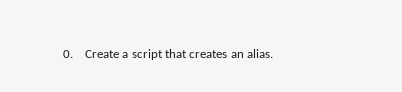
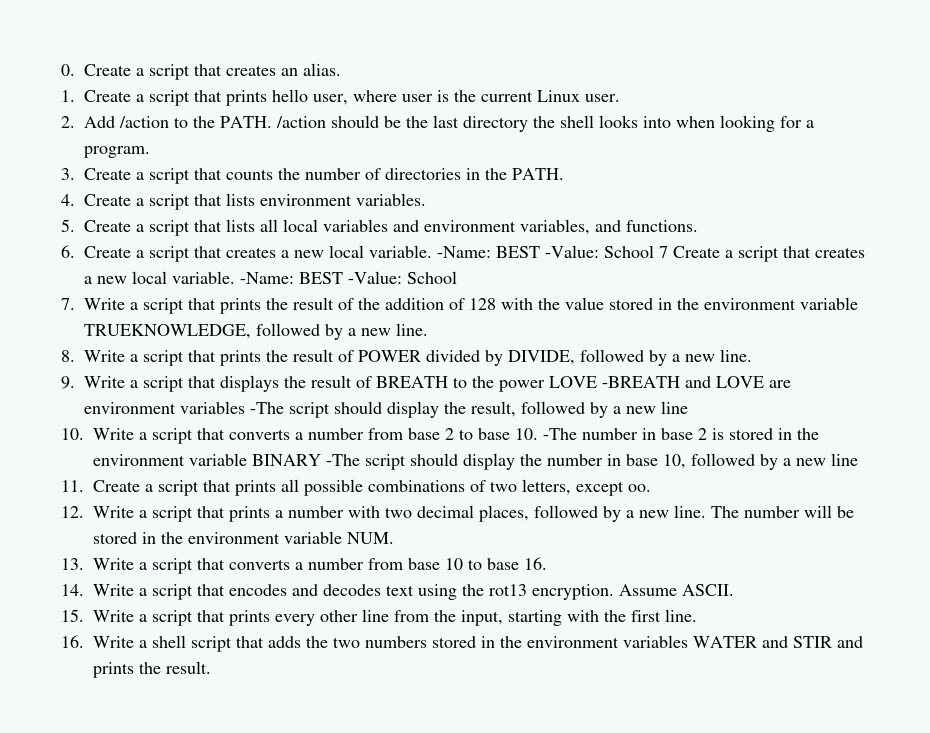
(274, 53) none -> [61,89,620,106] [61,115,814,132] [84,146,150,158] [61,168,564,184] [61,193,426,210] [61,219,698,236] [61,245,865,262] [84,271,457,284] [61,297,858,314] [84,323,428,340] [61,349,752,366] [61,375,791,392] [84,401,688,418] [61,428,819,444] [93,453,858,470] [61,479,651,496] [61,505,854,522] [93,531,394,544] [61,557,547,574] [61,584,734,600] [61,609,697,626] [61,635,863,652] [93,661,211,678] // 1. Create a script that prints hello user, where user is the current Linux user. // 2. Add /action to the PATH. /action should be the last directory the shell looks into when looking for a program. // 3. Create a script that counts the number of directories in the PATH. // 4. Create a script that lists environment variables. // 5. Create a script that lists all local variables and environment variables, and functions. // 6. Create a script that creates a new local variable. -Name: BEST -Value: School 7 Create a script that creates a new local variable. -Name: BEST -Value: School // 7. Write a script that prints the result of the addition of 128 with the value stored in the environment variable TRUEKNOWLEDGE, followed by a new line. // 8. Write a script that prints the result of POWER divided by DIVIDE, followed by a new line. // 9. Write a script that displays the result of BREATH to the power LOVE -BREATH and LOVE are environment variables -The script should display the result, followed by a new line // 10. Write a script that converts a number from base 2 to base 10. -The number in base 2 is stored in the environment variable BINARY -The script should display the number in base 10, followed by a new line // 11. Create a script that prints all possible combinations of two letters, except oo. // 12. Write a script that prints a number with two decimal places, followed by a new line. The number will be stored in the environment variable NUM. // 13. Write a script that converts a number from base 10 to base 16. // 14. Write a script that encodes and decodes text using the rot13 encryption. Assume ASCII. // 15. Write a script that prints every other line from the input, starting with the first line. // 16. Write a shell script that adds the two numbers stored in the environment variables WATER and STIR and prints the result.

